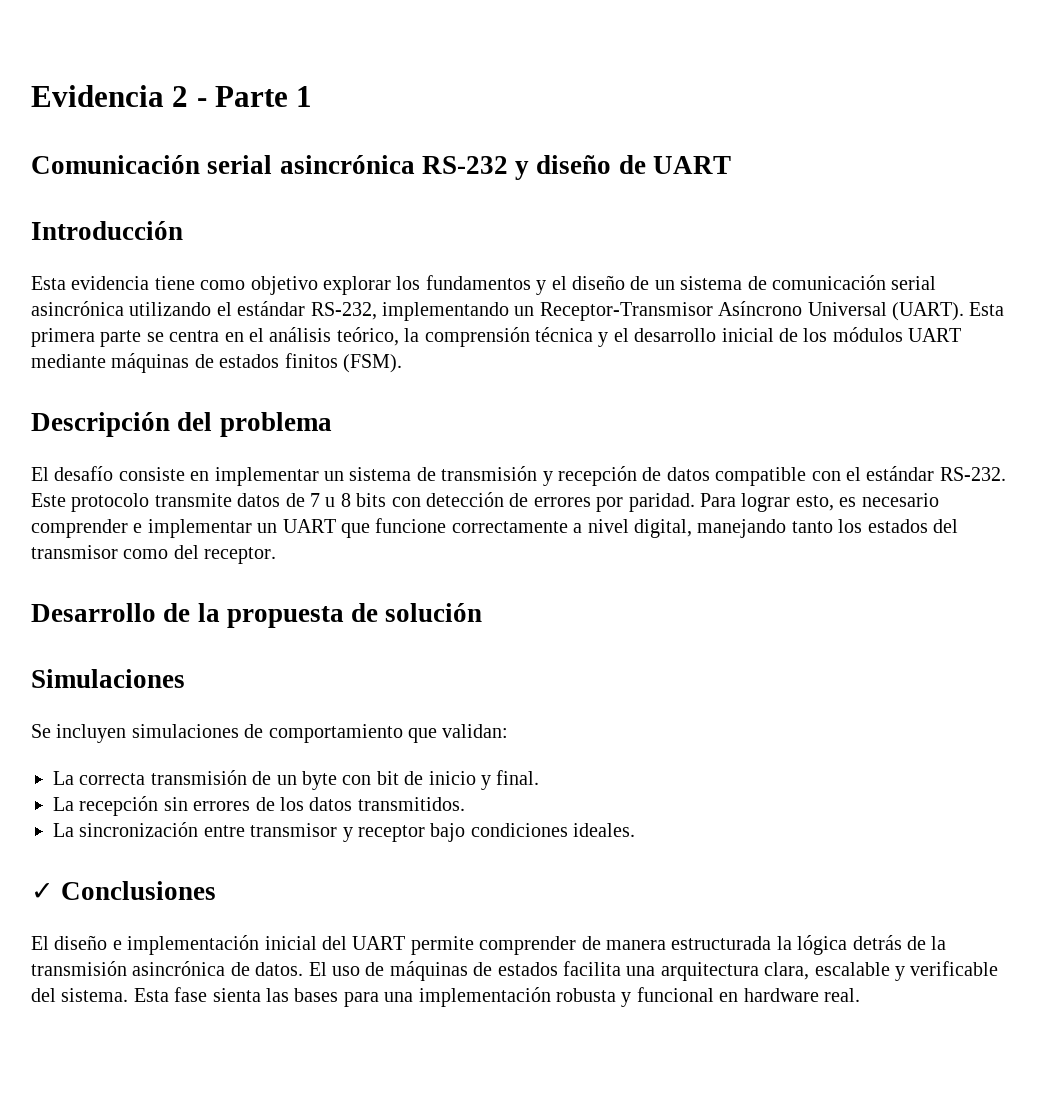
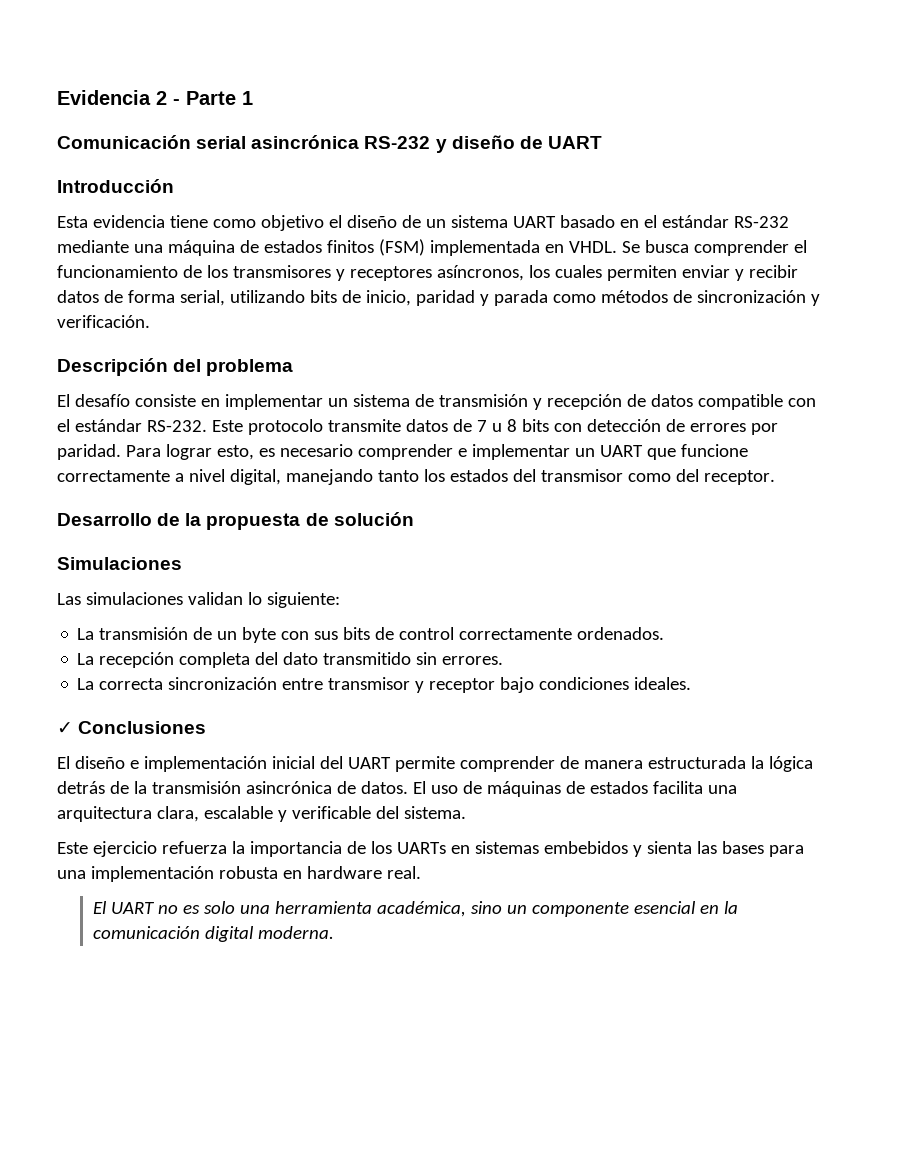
[323,275,547,295] explorar los fundamentos y -> (324, 223) none
[747,275,937,290] [31,301,1005,321] [31,327,962,347] [31,353,402,373] de comunicación serial asincrónica utilizando el estándar RS-232, implementando un Receptor-Transmisor Asíncrono Universal (UART). Esta primera parte se centra en el análisis teórico, la comprensión técnica y el desarrollo inicial de los módulos UART mediante máquinas de estados finitos (FSM). -> [512,215,789,228] [57,239,807,256] [57,265,798,281] [57,290,820,306] [57,315,150,328] UART basado en el estándar RS-232 mediante una máquina de estados finitos (FSM) implementada en VHDL. Se busca comprender el funcionamiento de los transmisores y receptores asíncronos, los cuales permiten enviar y recibir datos de forma serial, utilizando bits de inicio, paridad y parada como métodos de sincronización y verificación.
[31,724,509,743] [53,771,146,785] Se incluyen simulaciones de comportamiento que validan: // La correcta -> [57,592,340,608] [77,628,95,640] Las simulaciones validan lo siguiente: // La
[376,770,540,790] [53,796,465,816] [53,823,74,837] bit de inicio y final. // La recepción sin errores de los datos transmitidos. // La -> [314,627,665,640] [77,652,504,668] [77,678,164,690] sus bits de control correctamente ordenados. // La recepción completa del dato transmitido sin errores. // La correcta
[133,987,208,1002] Esta fase -> [57,841,642,857] // Este ejercicio refuerza la importancia de los UARTs en sistemas embebidos y
[621,987,714,1007] y funcional -> (278, 872) none
(860, 995) none -> [92,901,738,917] [92,926,334,942] // El UART no es solo una herramienta académica, sino un componente esencial en la comunicación digital moderna.

